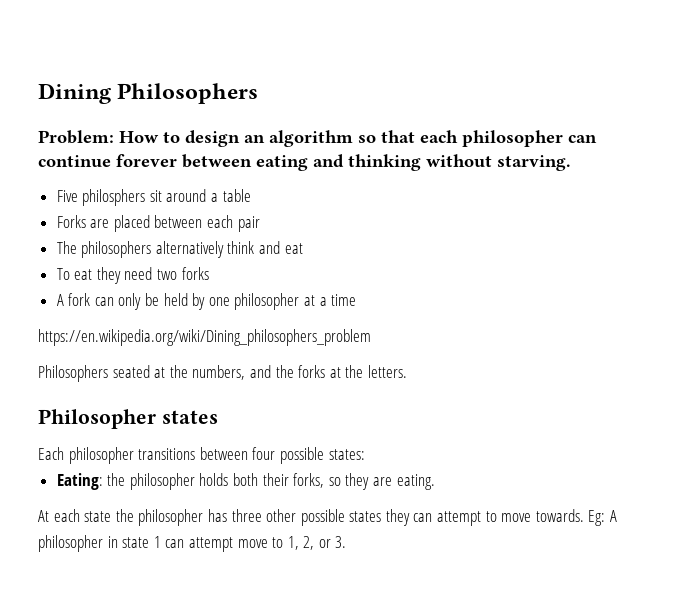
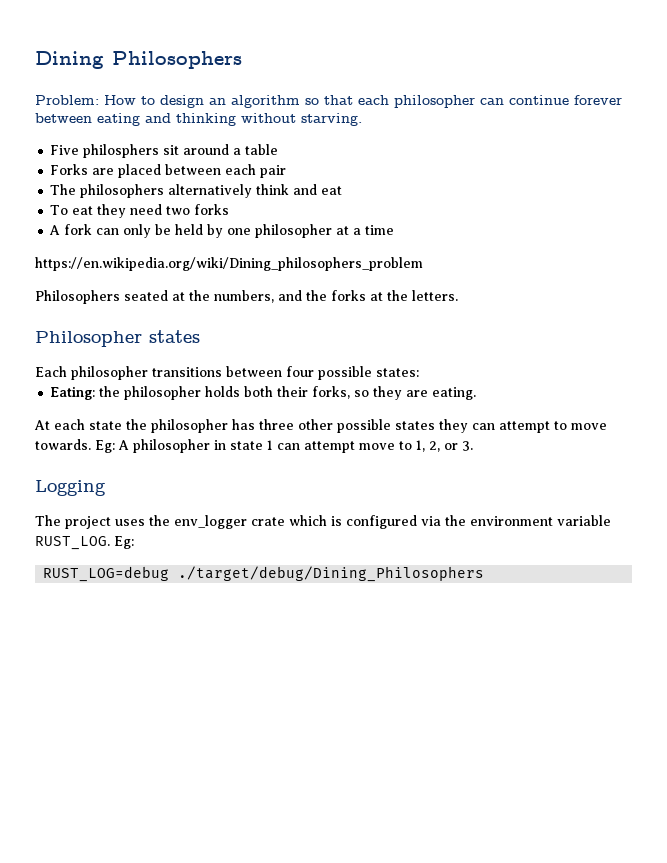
(347, 542) none -> [35,480,106,496] [35,515,611,529] [35,536,134,550] [43,566,485,582] // Logging // The project uses the env_logger crate which is configured via the environment variable RUST_LOG. Eg: // RUST_LOG=debug ./target/debug/Dining_Philosophers

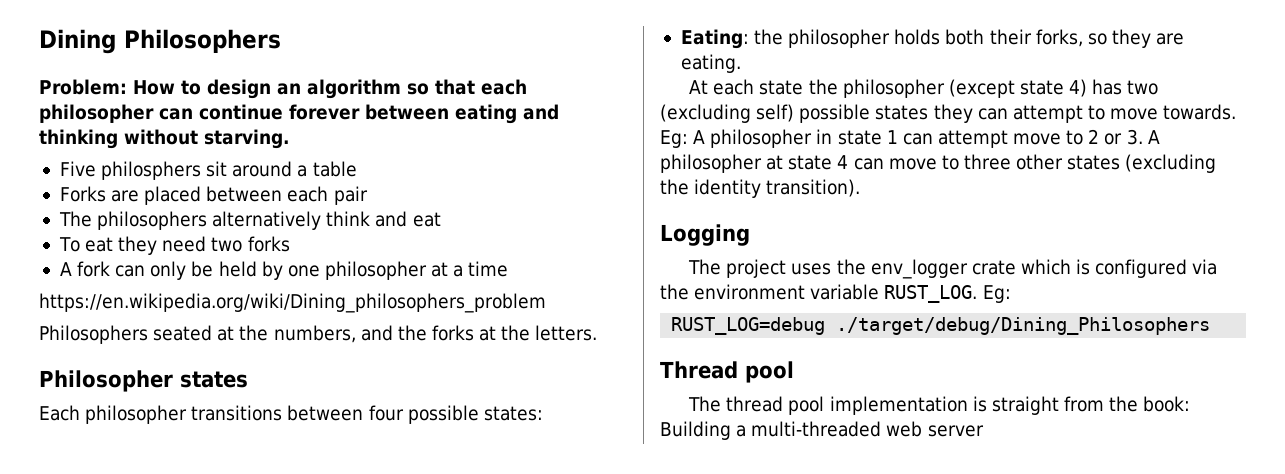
[232,419,333,430] has three other -> [948,79,1159,98] [660,104,795,123] (except state 4) has two (excluding self)
[416,440,440,452] 1, 2, -> [1088,129,1100,144] 2
(473, 446) none -> [1147,130,1160,144] [660,154,1217,173] [660,179,861,198] A philosopher at state 4 can move to three other states (excluding the identity transition).
(485, 574) none -> [660,361,794,383] [688,396,1191,415] [660,421,984,440] // Thread pool // The thread pool implementation is straight from the book: Building a multi-threaded web server

